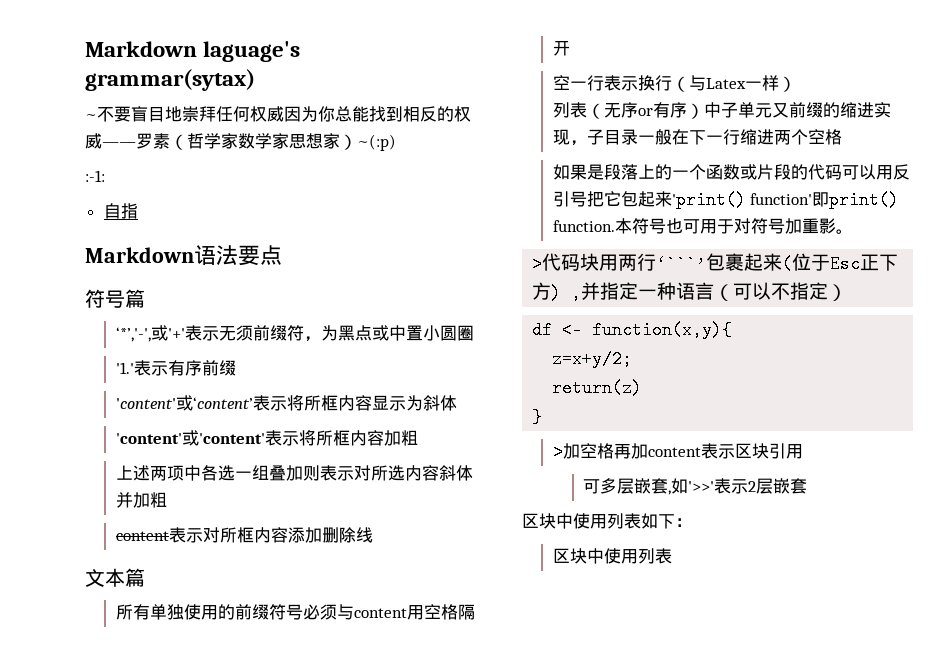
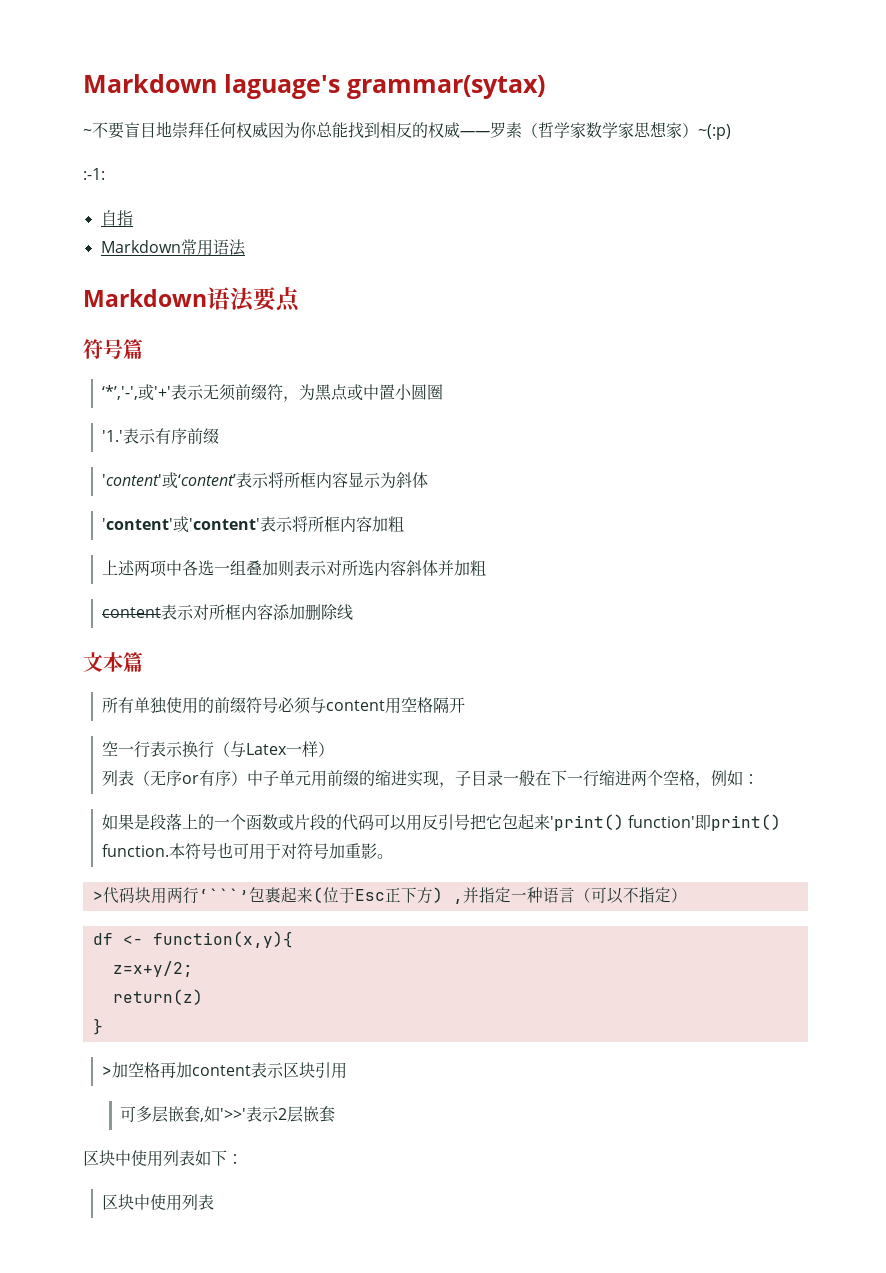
(138, 211) none -> [100,239,246,256] // Markdown常用语法
[771,103,789,118] 又 -> [310,770,327,787] 用
(842, 137) none -> [694,770,759,788] ，例如：

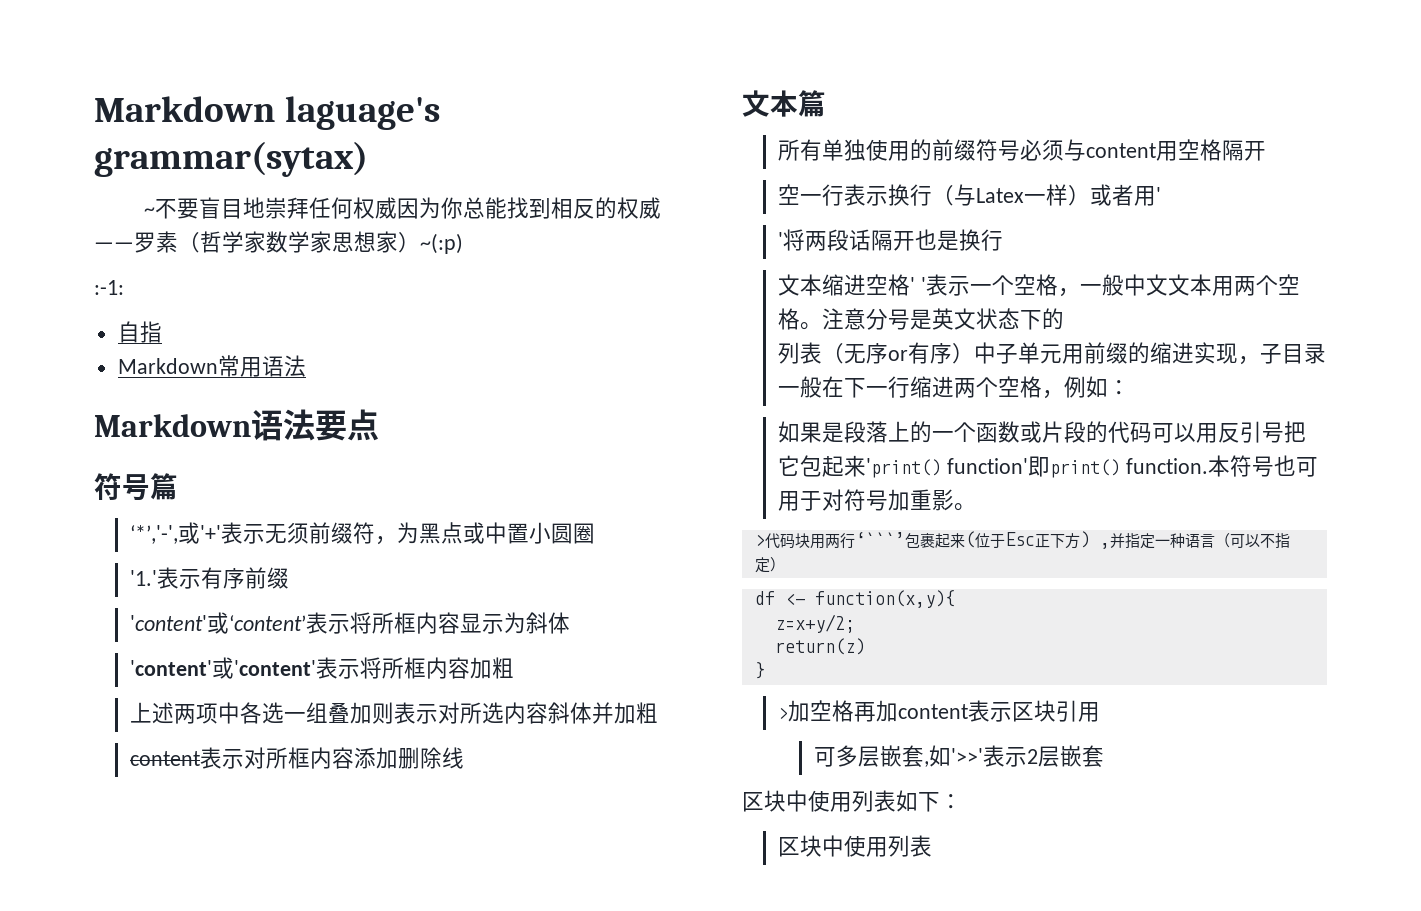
(334, 749) none -> [1090,184,1162,206] [778,229,1004,251] [778,274,1300,297] [778,308,1065,330] 或者用' // '将两段话隔开也是换行 // 文本缩进空格' '表示一个空格，一般中文文本用两个空格。注意分号是英文状态下的

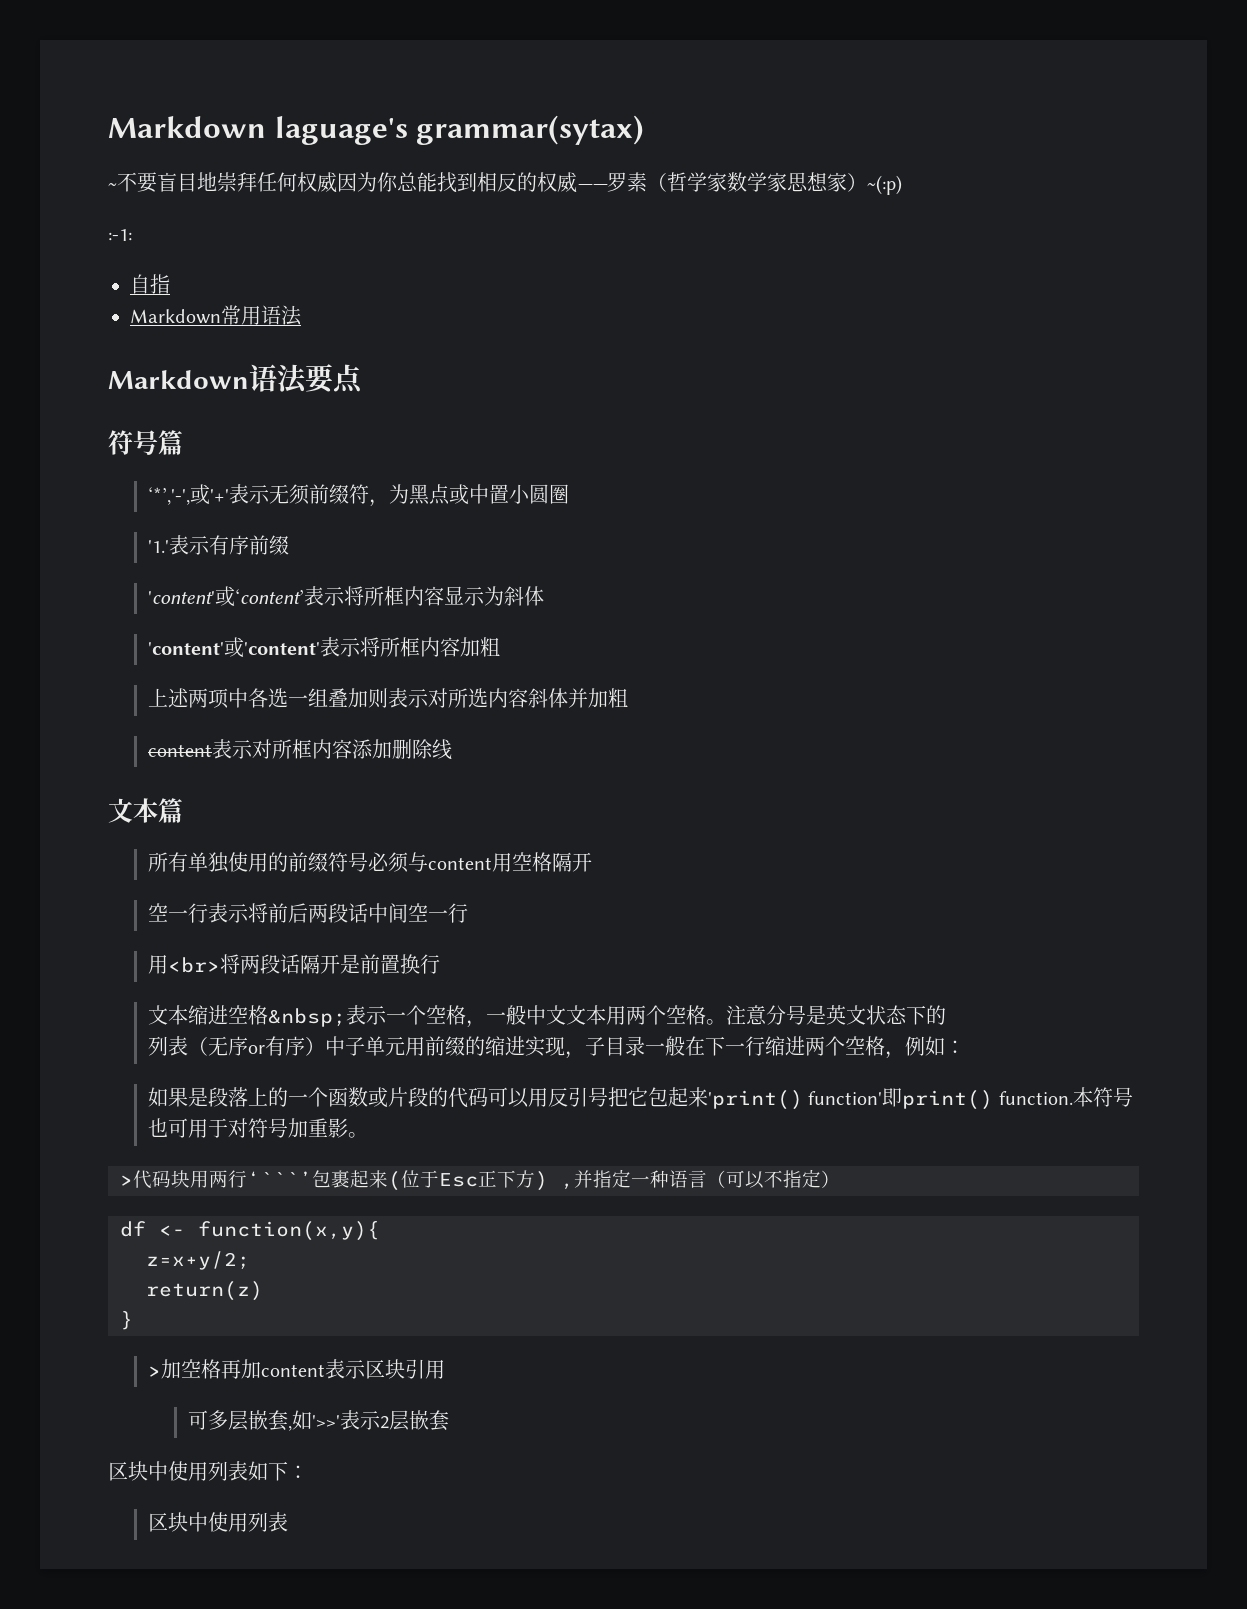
[888,184,1162,206] [778,232,784,248] 换行（与Latex一样）或者用' // ' -> [247,903,468,923] [147,955,220,974] 将前后两段话中间空一行 // 用<br>
[915,229,960,251] 也是 -> [339,954,400,974] 是前置
[910,277,926,293] ' ' -> [267,1008,346,1027] &nbsp;

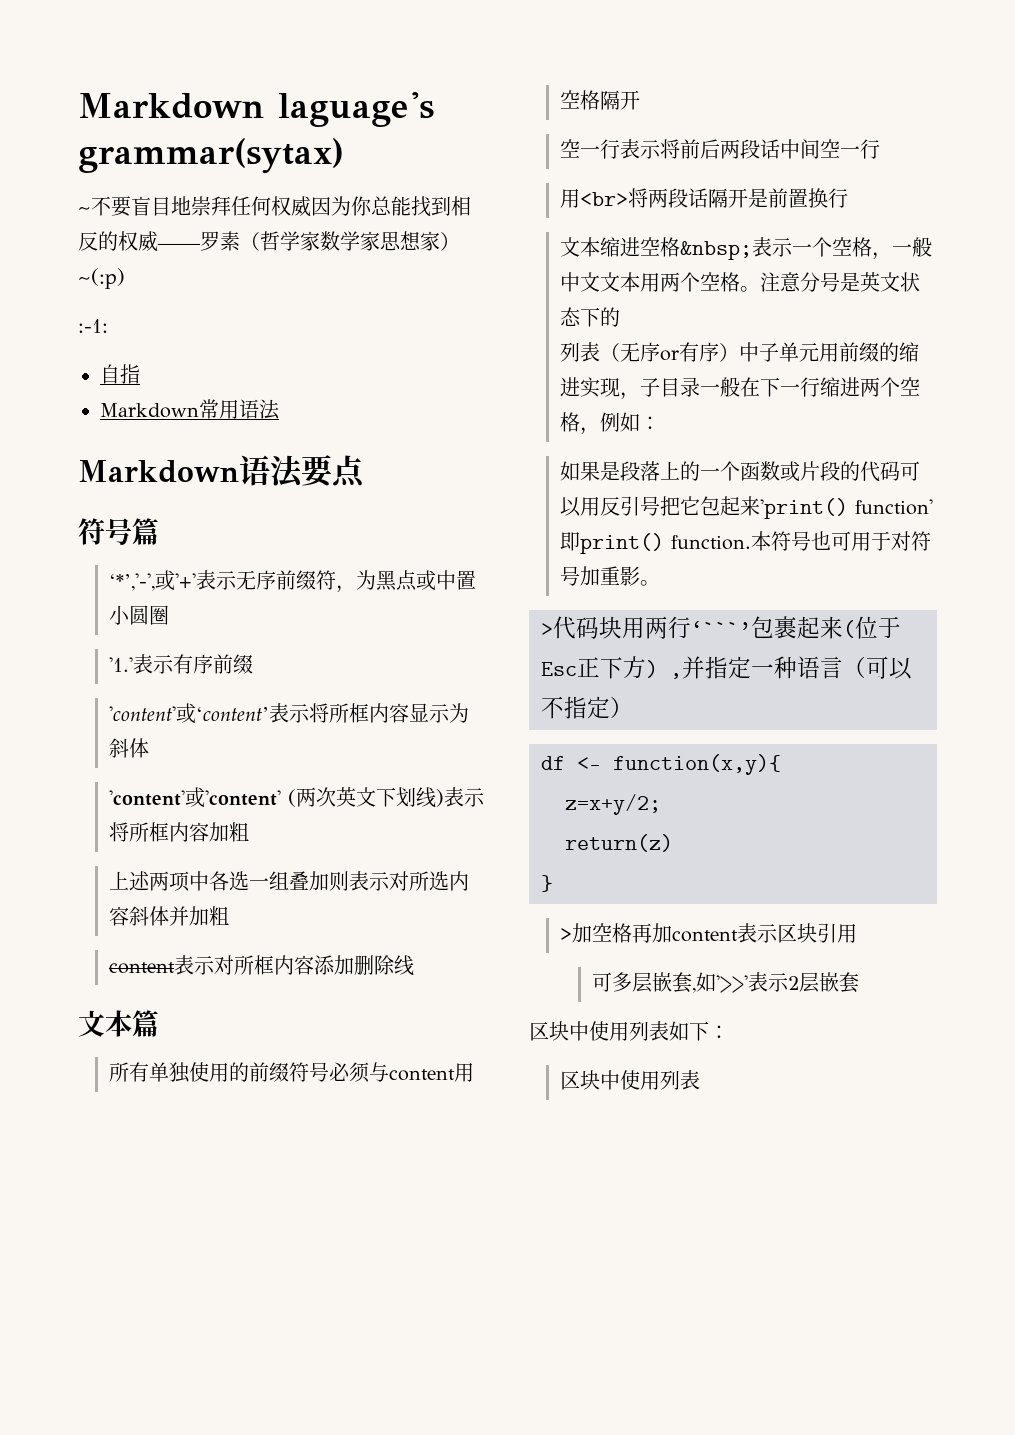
[288,484,310,505] 须 -> [256,570,277,590] 序
(320, 648) none -> [288,787,445,808] (两次英文下划线)

